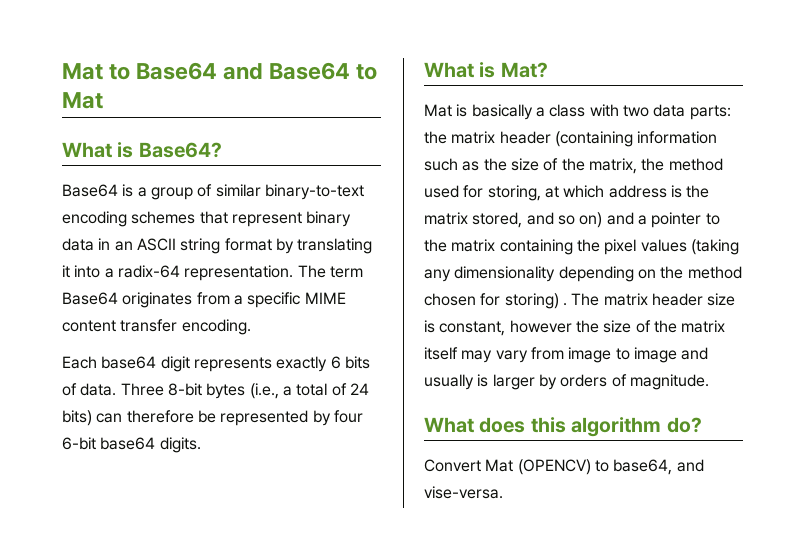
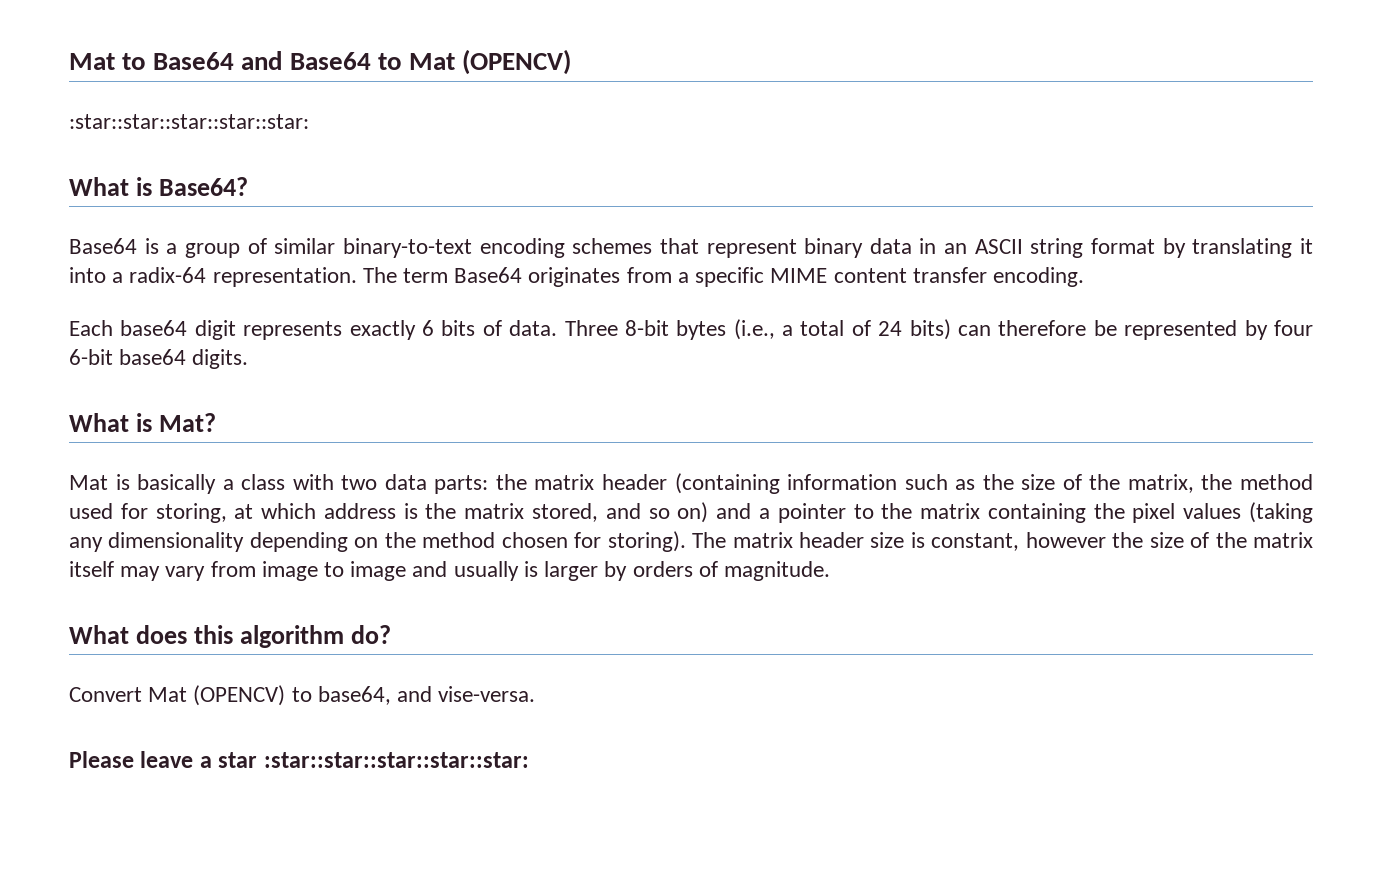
(103, 100) none -> [462,49,572,75] [69,114,309,129] (OPENCV) // :star::star::star::star::star:
[504,293,567,309] storing) . -> [607,531,686,552] storing).
(503, 492) none -> [69,751,529,768] // Please leave a star :star::star::star::star::star:

